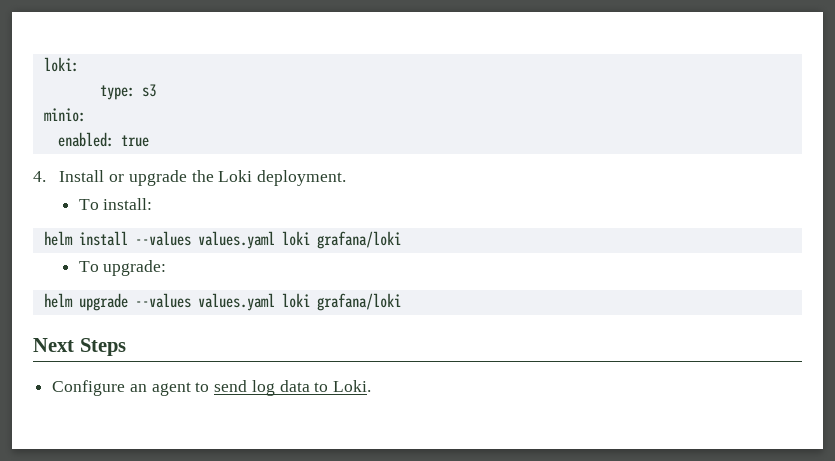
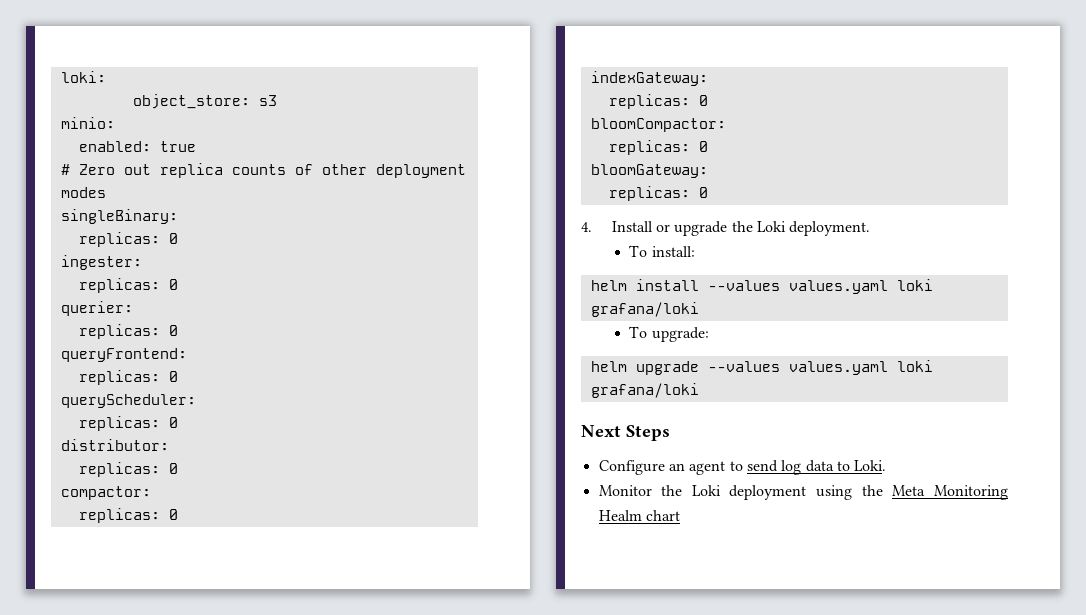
[99,85,135,100] type: -> [132,94,250,109] object_store:
(149, 141) none -> [60,163,466,178] [60,187,106,198] [60,209,178,224] [78,232,178,247] [60,255,142,270] [78,278,178,293] [60,301,133,316] [78,324,178,339] [60,348,187,362] [78,370,178,385] [60,394,196,408] [78,416,178,431] [60,439,169,451] [78,462,178,477] [60,486,151,500] [78,508,178,523] [590,71,708,86] [608,94,708,109] [590,118,726,132] [608,140,708,155] [590,164,708,178] [608,186,708,201] // # Zero out replica counts of other deployment modes // singleBinary: // replicas: 0 // ingester: // replicas: 0 // querier: // replicas: 0 // queryFrontend: // replicas: 0 // queryScheduler: // replicas: 0 // distributor: // replicas: 0 // compactor: // replicas: 0 // indexGateway: // replicas: 0 // bloomCompactor: // replicas: 0 // bloomGateway: // replicas: 0
(372, 386) none -> [598,485,1008,500] [598,510,680,521] // Monitor the Loki deployment using the Meta Monitoring Healm chart

